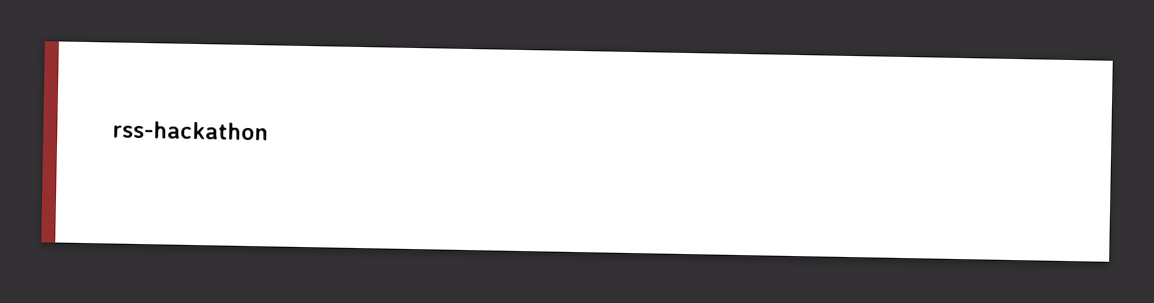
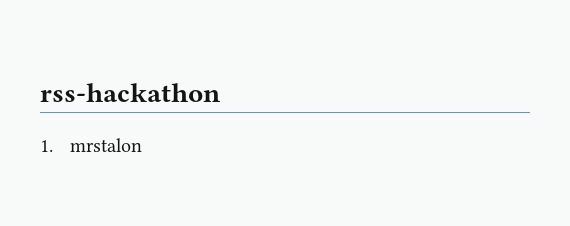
(268, 130) none -> [40,138,143,152] // 1. mrstalon

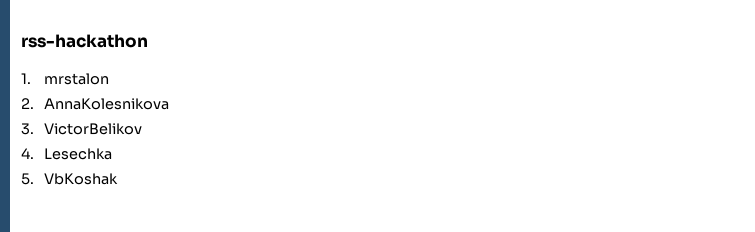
(143, 145) none -> [21,98,169,110] [21,123,142,135] [21,148,112,160] [21,173,118,185] // 2. AnnaKolesnikova // 3. VictorBelikov // 4. Lesechka // 5. VbKoshak

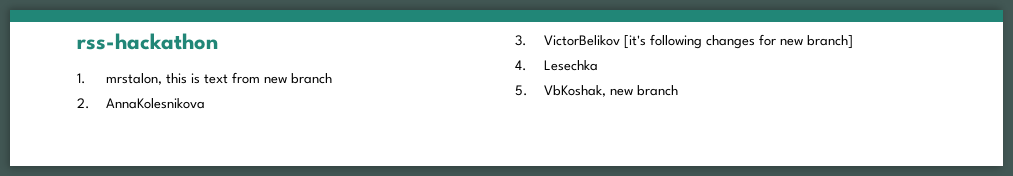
[43,73,109,85] [21,98,169,110] [21,123,142,135] mrstalon // 2. AnnaKolesnikova // 3. VictorBelikov -> [105,72,332,85] [77,98,205,109] [515,34,853,49] mrstalon, this is text from new branch // 2. AnnaKolesnikova // 3. VictorBelikov [it's following changes for new branch]
[43,173,118,185] VbKoshak -> [543,85,678,97] VbKoshak, new branch

